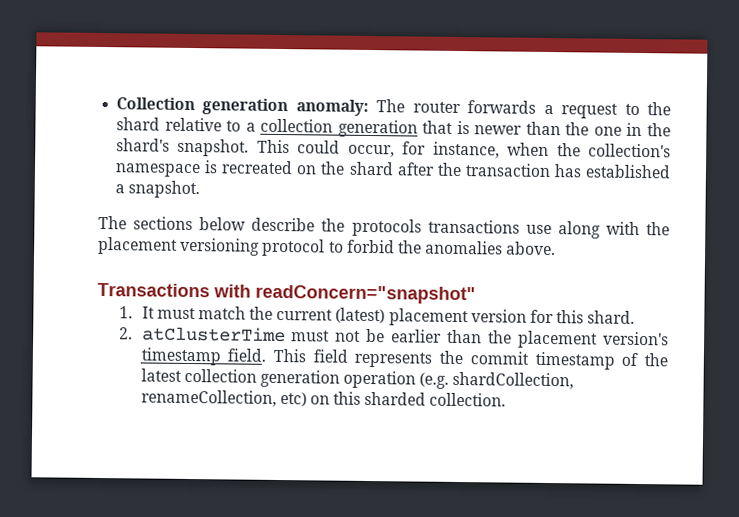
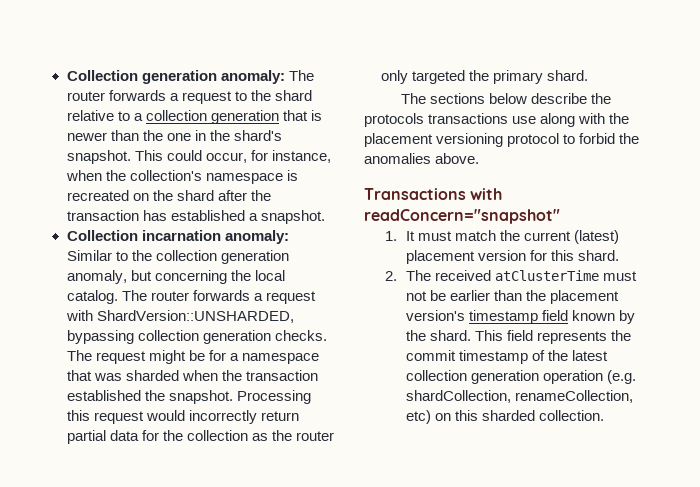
(201, 189) none -> [66,230,289,244] [66,250,289,264] [66,270,285,284] [66,290,316,304] [65,310,294,323] [66,330,327,344] [66,350,319,364] [66,370,318,381] [66,390,311,404] [66,410,299,424] [66,430,334,444] [380,70,588,84] // Collection incarnation anomaly: Similar to the collection generation anomaly, but concerning the local catalog. The router forwards a request with ShardVersion::UNSHARDED, bypassing collection generation checks. The request might be for a namespace that was sharded when the transaction established the snapshot. Processing this request would incorrectly return partial data for the collection as the router only targeted the primary shard.
(134, 333) none -> [406,270,492,281] The received
[227,348,267,362] field. -> [542,310,636,324] [406,330,472,341] field known by the shard.

